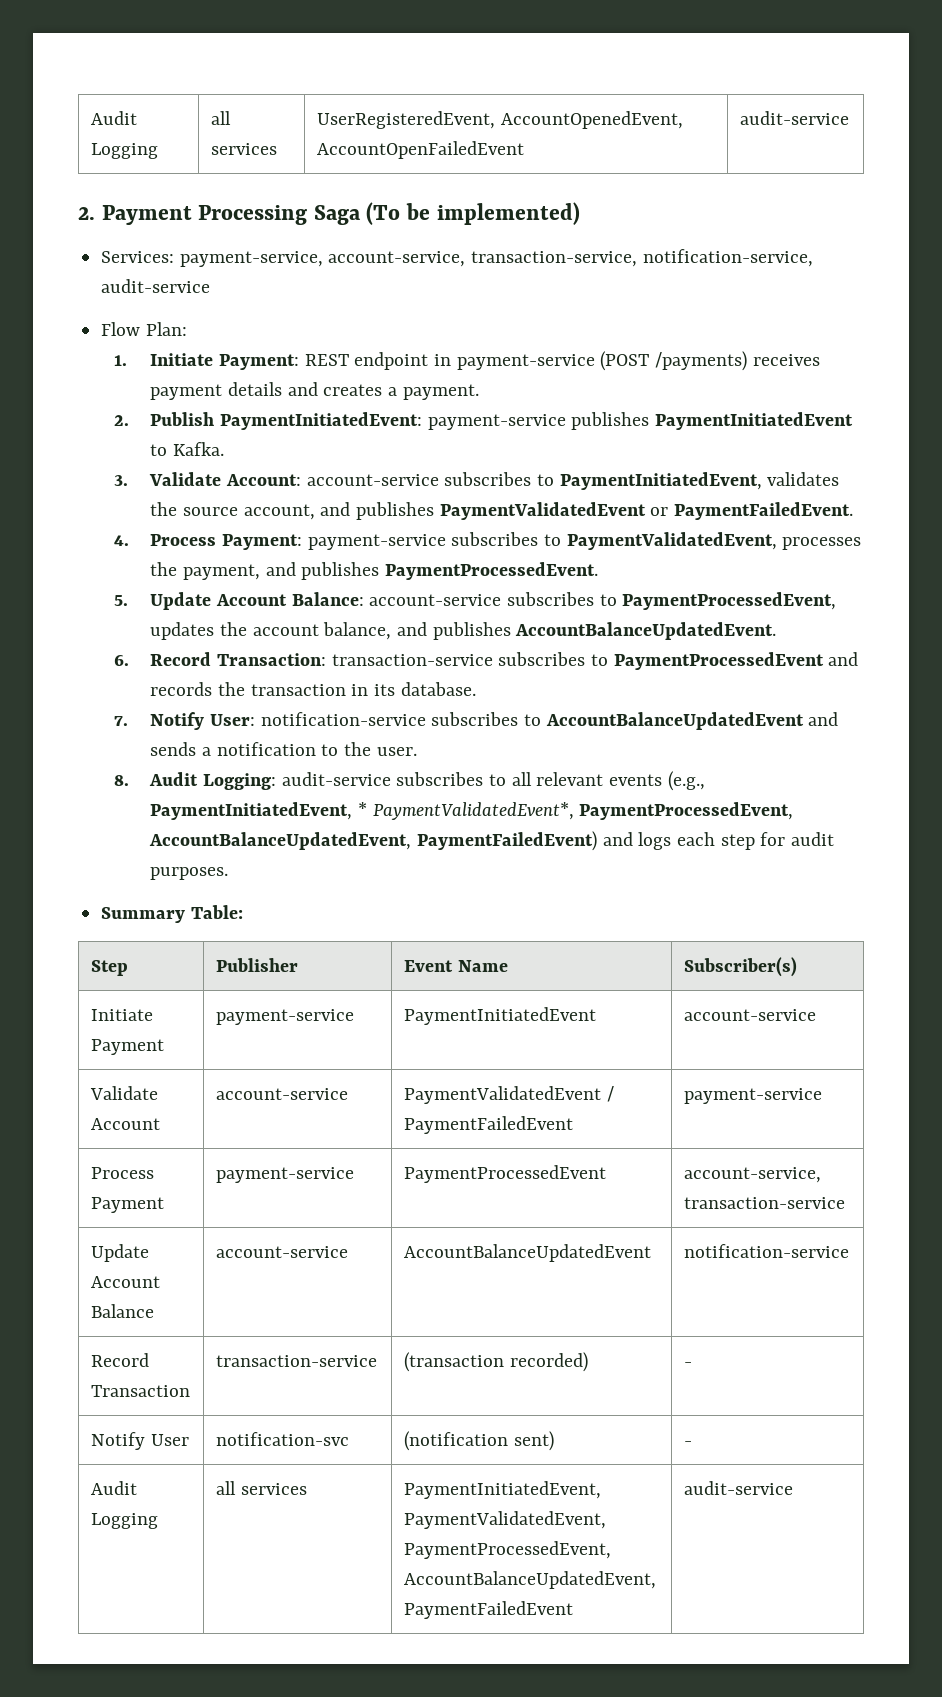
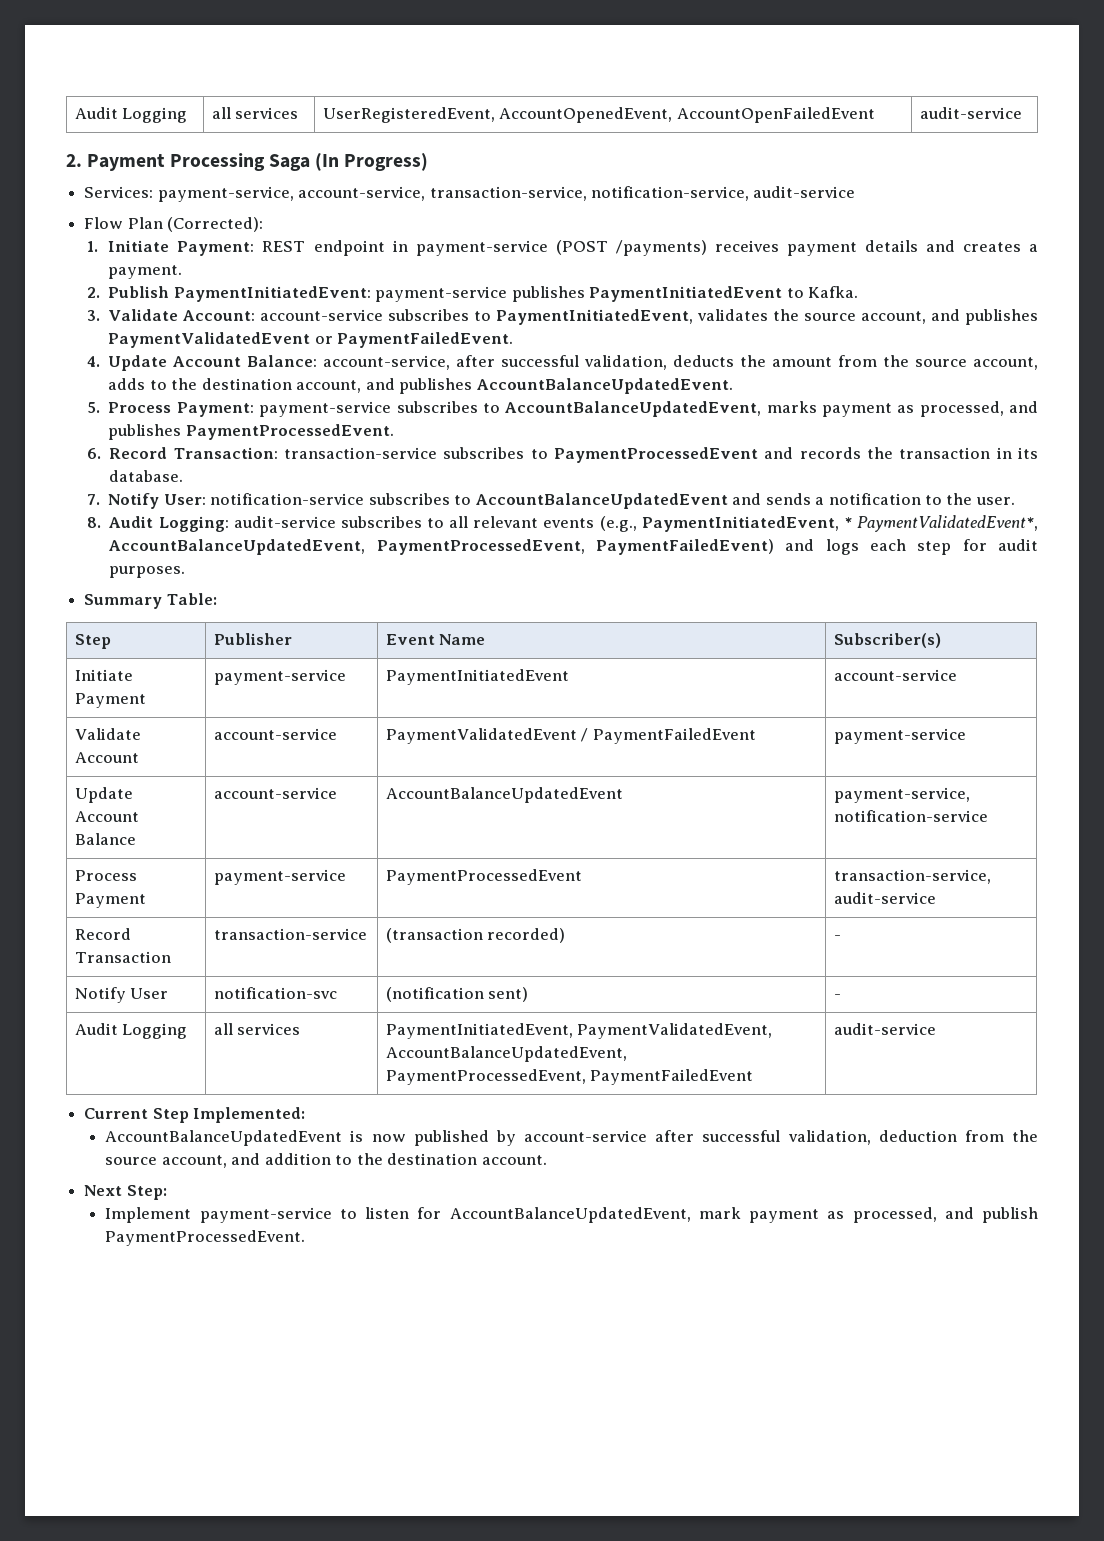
[366,202,580,225] (To be implemented) -> [315,153,429,171] (In Progress)
[145,322,187,336] Plan: -> [127,217,264,232] Plan (Corrected):
(130, 540) none -> [108,355,1039,371] [108,378,733,394] [87,402,101,413] Update Account Balance: account-service, after successful validation, deducts the amount from the source account, adds to the destination account, and publishes AccountBalanceUpdatedEvent. // 5.
[566,532,862,550] [150,562,599,580] [114,592,837,610] [150,622,777,640] PaymentValidatedEvent, processes the payment, and publishes PaymentProcessedEvent. // 5. Update Account Balance: account-service subscribes to PaymentProcessedEvent, updates the account balance, and publishes AccountBalanceUpdatedEvent. -> [505,401,1038,417] [108,424,394,440] AccountBalanceUpdatedEvent, marks payment as processed, and publishes PaymentProcessedEvent.
[579,802,794,820] [149,832,412,850] PaymentProcessedEvent, AccountBalanceUpdatedEvent, -> [109,539,585,555] AccountBalanceUpdatedEvent, PaymentProcessedEvent,
[90,1167,154,1179] [90,1197,164,1213] [215,1167,354,1183] [403,1165,606,1183] [683,1167,821,1183] [683,1197,845,1209] // Process Payment | payment-service | PaymentProcessedEvent | account-service, transaction-service -> (966, 736) none
[683,1244,849,1258] notification-service -> [833,787,970,803] [833,810,988,822] [74,870,137,881] [74,893,146,908] [213,869,346,885] [385,869,582,885] [833,869,991,884] [833,892,936,904] payment-service, notification-service // Process Payment | payment-service | PaymentProcessedEvent | transaction-service, audit-service
[403,1541,611,1559] [403,1571,656,1589] PaymentProcessedEvent, AccountBalanceUpdatedEvent, -> [385,1046,627,1062] [385,1069,586,1085] AccountBalanceUpdatedEvent, PaymentProcessedEvent,
(793, 1488) none -> [84,1107,306,1123] [105,1130,1038,1146] [105,1153,547,1168] [84,1185,167,1200] [105,1207,1038,1223] [105,1230,306,1246] // Current Step Implemented: // AccountBalanceUpdatedEvent is now published by account-service after successful validation, deduction from the source account, and addition to the destination account. // Next Step: // Implement payment-service to listen for AccountBalanceUpdatedEvent, mark payment as processed, and publish PaymentProcessedEvent.

